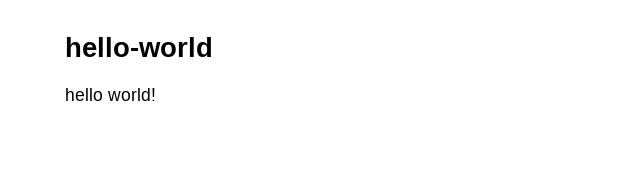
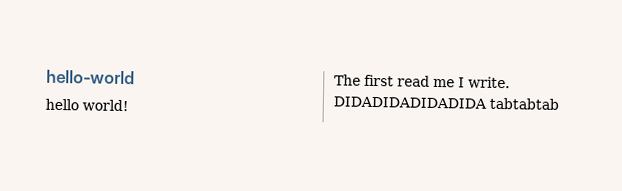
(156, 94) none -> [334,74,510,89] [333,96,559,110] // The first read me I write. DIDADIDADIDADIDA tabtabtab

